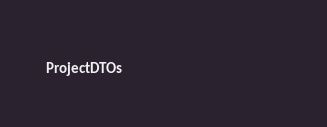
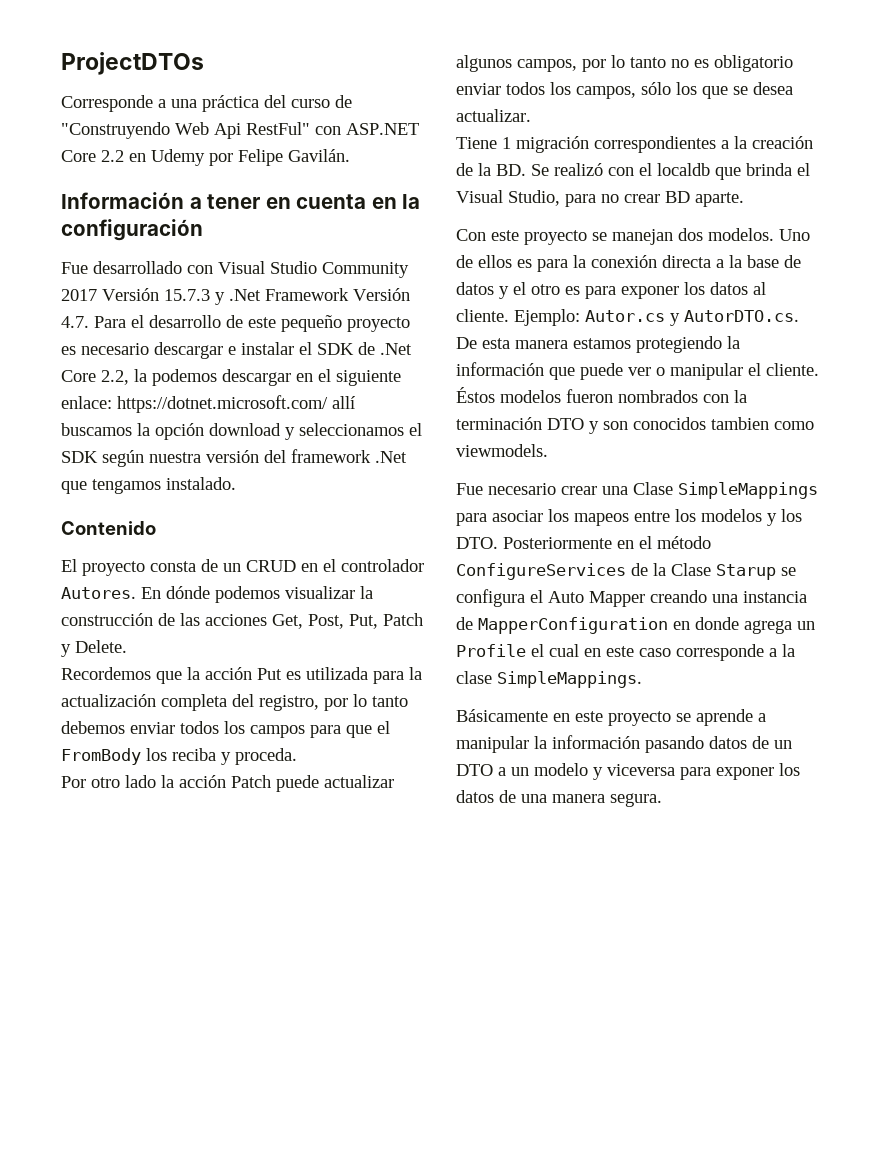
(122, 69) none -> [61,95,352,112] [61,122,419,139] [61,149,350,166] [61,192,421,209] [61,219,203,241] [61,261,409,278] [61,288,410,305] [61,315,410,332] [61,342,412,359] [61,369,401,386] [61,395,355,413] [61,423,422,440] [61,449,407,467] [61,477,236,494] [61,521,156,535] [61,559,424,576] [61,586,373,603] [61,613,423,629] [61,640,127,657] [61,667,422,684] [61,694,408,711] [61,721,390,738] [61,748,297,765] [61,775,394,792] [456,55,793,72] [456,82,793,99] [456,109,531,122] [456,136,813,153] [456,163,810,180] [456,190,744,207] [456,228,810,245] [456,255,801,272] [456,282,766,299] [456,309,799,326] [456,336,740,353] [456,362,819,380] [456,387,747,403] [456,417,814,434] [456,444,548,457] [456,482,818,499] [456,509,802,526] [456,536,711,549] [456,563,796,580] [456,589,807,607] [456,617,815,634] [456,644,795,661] [456,671,642,688] [456,709,766,726] [456,735,792,753] [456,763,800,780] [456,790,662,807] // Corresponde a una práctica del curso de "Construyendo Web Api RestFul" con ASP.NET Core 2.2 en Udemy por Felipe Gavilán. // Información a tener en cuenta en la configuración // Fue desarrollado con Visual Studio Community 2017 Versión 15.7.3 y .Net Framework Versión 4.7. Para el desarrollo de este pequeño proyecto es necesario descargar e instalar el SDK de .Net Core 2.2, la podemos descargar en el siguiente enlace: https://dotnet.microsoft.com/ allí buscamos la opción download y seleccionamos el SDK según nuestra versión del framework .Net que tengamos instalado. // Contenido // El proyecto consta de un CRUD en el controlador Autores. En dónde podemos visualizar la construcción de las acciones Get, Post, Put, Patch y Delete. // Recordemos que la acción Put es utilizada para la actualización completa del registro, por lo tanto debemos enviar todos los campos para que el FromBody los reciba y proceda. // Por otro lado la acción Patch puede actualizar algunos campos, por lo tanto no es obligatorio enviar todos los campos, sólo los que se desea actualizar. // Tiene 1 migración correspondientes a la creación de la BD. Se realizó con el localdb que brinda el Visual Studio, para no crear BD aparte. // Con este proyecto se manejan dos modelos. Uno de ellos es para la conexión directa a la base de datos y el otro es para exponer los datos al cliente. Ejemplo: Autor.cs y AutorDTO.cs. De esta manera estamos protegiendo la información que puede ver o manipular el cliente. Éstos modelos fueron nombrados con la terminación DTO y son conocidos tambien como viewmodels. // Fue necesario crear una Clase SimpleMappings para asociar los mapeos entre los modelos y los DTO. Posteriormente en el método ConfigureServices de la Clase Starup se configura el Auto Mapper creando una instancia de MapperConfiguration en donde agrega un Profile el cual en este caso corresponde a la clase SimpleMappings. // Básicamente en este proyecto se aprende a manipular la información pasando datos de un DTO a un modelo y viceversa para exponer los datos de una manera segura.

